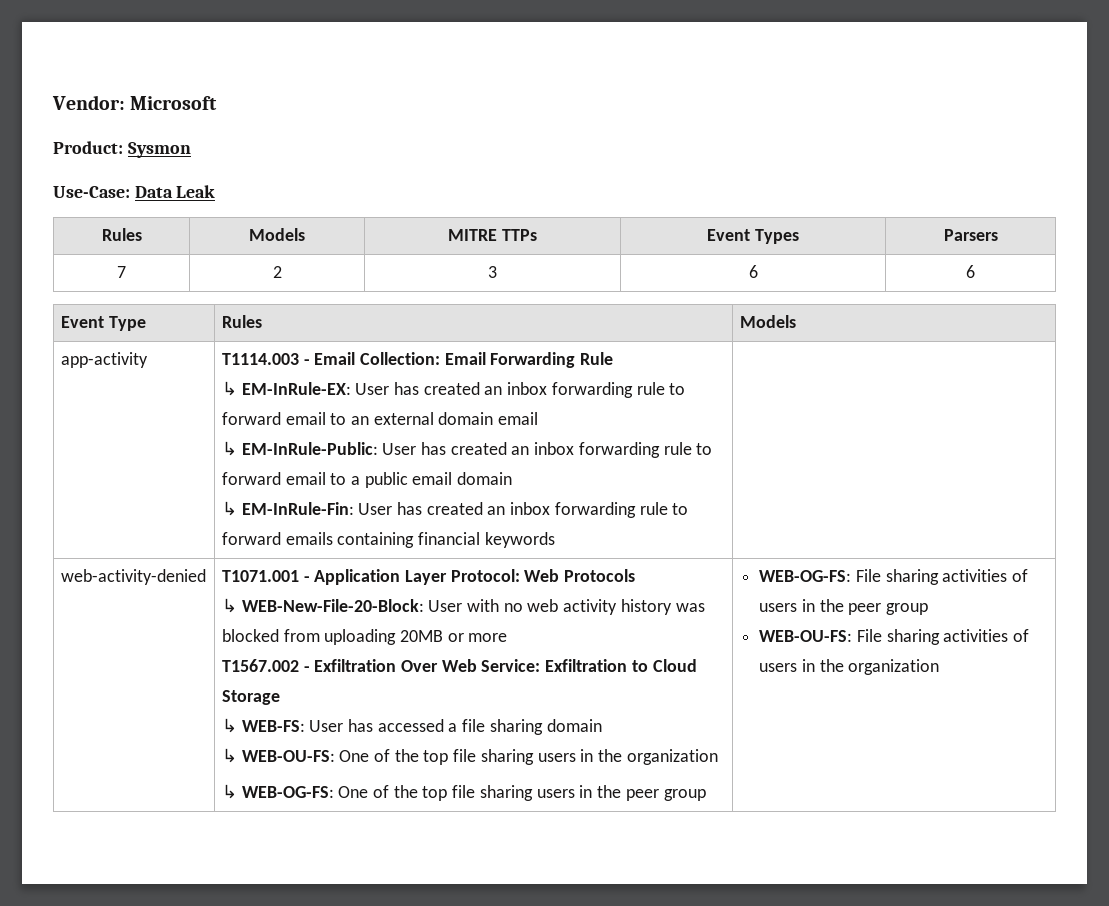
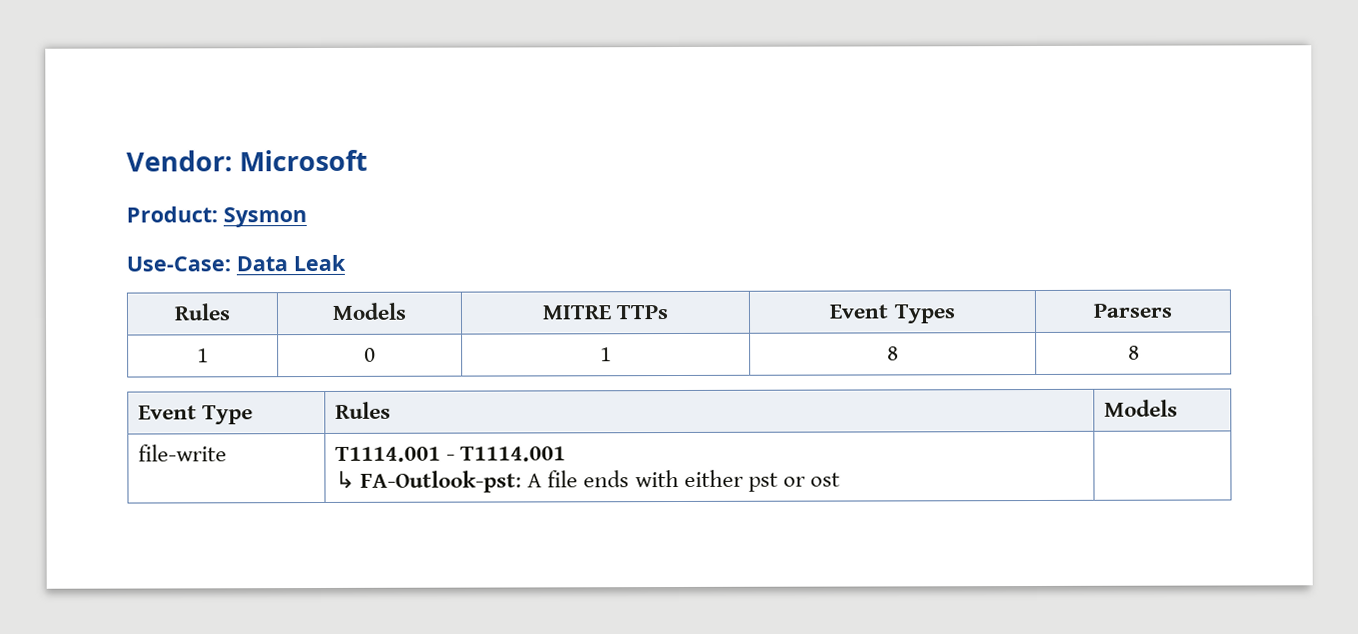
[117,266,126,278] [272,266,282,278] [488,266,497,278] [748,265,758,278] [966,265,975,278] 7 | 2 | 3 | 6 | 6 -> [197,348,209,363] [364,347,376,362] [600,347,612,362] [887,346,900,361] [1127,345,1140,360] 1 | 0 | 1 | 8 | 8
[60,352,148,368] [221,352,614,368] [221,381,686,398] [221,412,539,425] [221,441,713,458] [221,472,513,488] [221,501,689,518] [221,532,555,548] [60,569,206,585] [221,569,636,585] [221,598,705,615] [221,629,508,645] [221,659,697,672] [221,690,280,705] [221,718,602,735] [221,748,718,765] [221,784,706,801] [759,569,1028,585] [759,599,928,615] [759,629,1029,645] [759,659,940,675] app-activity | T1114.003 - Email Collection: Email Forwarding Rule // ↳ EM-InRule-EX: User has created an inbox forwarding rule to forward email to an external domain email // ↳ EM-InRule-Public: User has created an inbox forwarding rule to forward email to a public email domain // ↳ EM-InRule-Fin: User has created an inbox forwarding rule to forward emails containing financial keywords | // web-activity-denied | T1071.001 - Application Layer Protocol: Web Protocols // ↳ WEB-New-File-20-Block: User with no web activity history was blocked from uploading 20MB or more // T1567.002 - Exfiltration Over Web Service: Exfiltration to Cloud Storage // ↳ WEB-FS: User has accessed a file sharing domain // ↳ WEB-OU-FS: One of the top file sharing users in the organization // ↳ WEB-OG-FS: One of the top file sharing users in the peer group | WEB-OG-FS: File sharing activities of users in the peer group // WEB-OU-FS: File sharing activities of users in the organization -> [138,444,228,462] [335,446,567,462] [335,469,840,493] file-write | T1114.001 - T1114.001 // ↳ FA-Outlook-pst: A file ends with either pst or ost |

